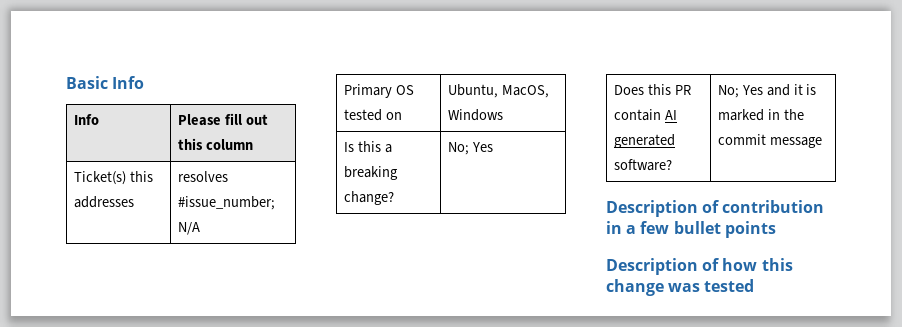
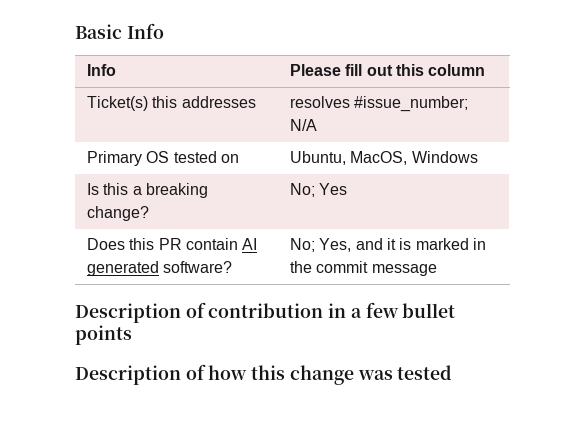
[741,85,763,95] Yes -> [319,238,352,252] Yes,

